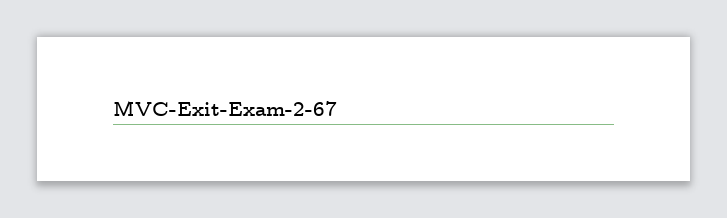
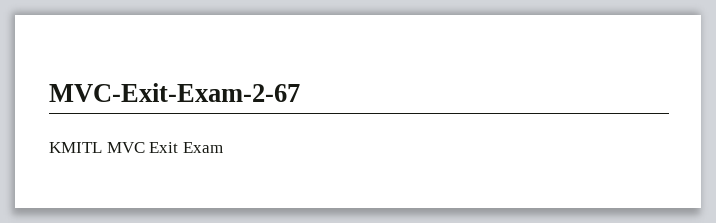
(337, 108) none -> [49,142,223,153] // KMITL MVC Exit Exam

